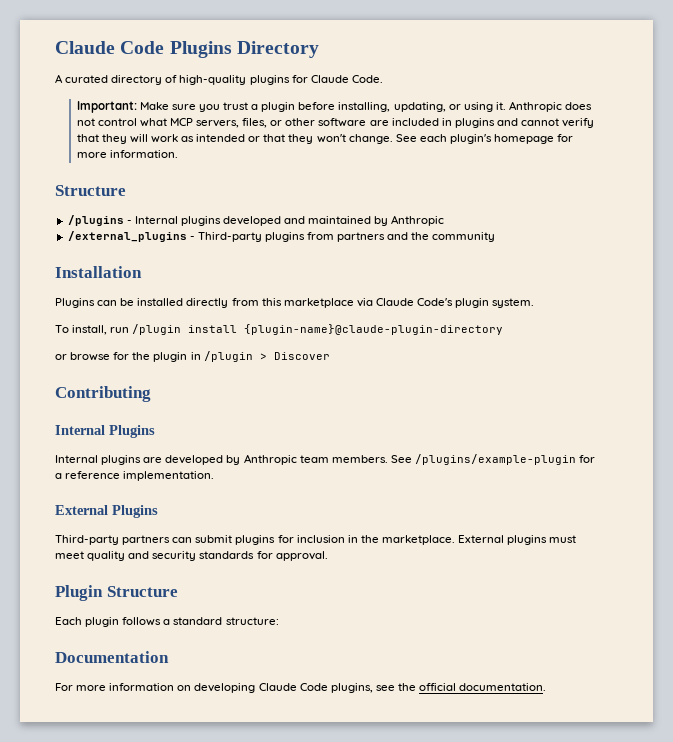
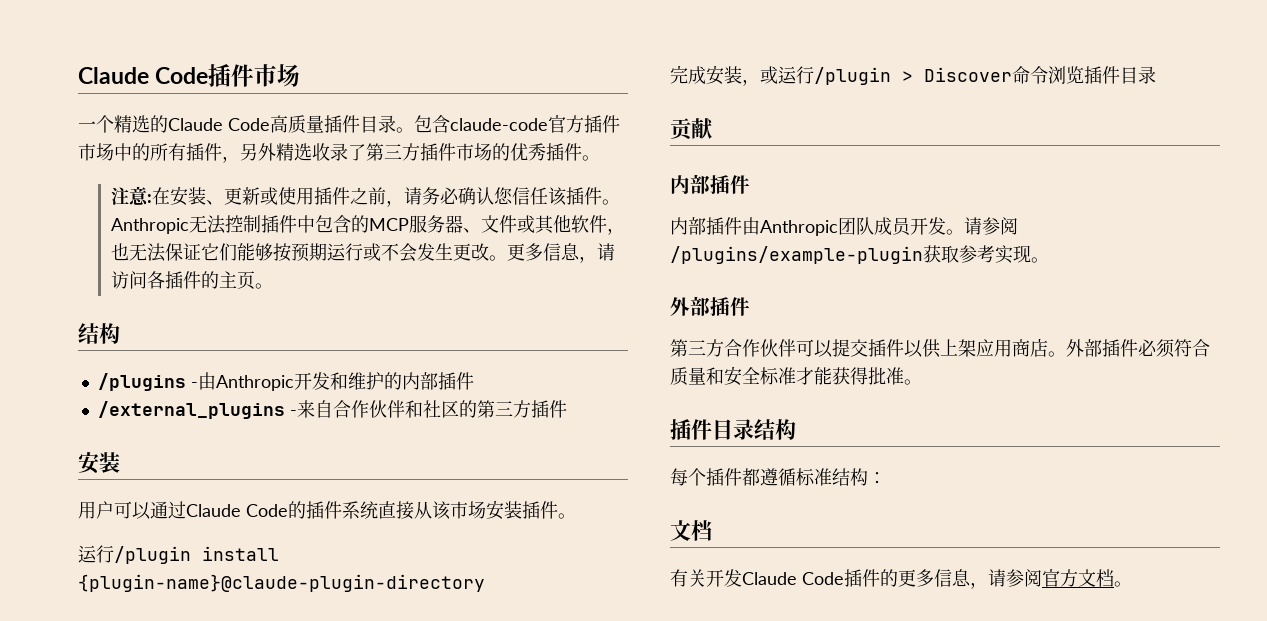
[55,41,319,58] [55,74,383,85] [76,101,593,113] [76,118,595,128] [76,134,574,144] [76,150,178,158] [55,185,126,196] [67,215,445,226] [67,231,496,242] [55,266,142,278] [55,298,535,308] [55,324,504,335] [55,351,330,362] [55,386,151,402] [55,425,155,438] [55,454,596,465] [55,471,215,481] [55,505,158,518] [55,535,577,545] [55,551,328,561] [55,585,178,601] [55,617,279,627] [55,651,169,663] [55,683,547,693] Claude Code Plugins Directory // A curated directory of high-quality plugins for Claude Code. // Important: Make sure you trust a plugin before installing, updating, or using it. Anthropic does not control what MCP servers, files, or other software are included in plugins and cannot verify that they will work as intended or that they won't change. See each plugin's homepage for more information. // Structure // /plugins - Internal plugins developed and maintained by Anthropic // /external_plugins - Third-party plugins from partners and the community // Installation // Plugins can be installed directly from this marketplace via Claude Code's plugin system. // To install, run /plugin install {plugin-name}@claude-plugin-directory // or browse for the plugin in /plugin > Discover // Contributing // Internal Plugins // Internal plugins are developed by Anthropic team members. See /plugins/example-plugin for a reference implementation. // External Plugins // Third-party partners can submit plugins for inclusion in the marketplace. External plugins must meet quality and security standards for approval. // Plugin Structure // Each plugin follows a standard structure: // Documentation // For more information on developing Claude Code plugins, see the official documentation. -> [78,64,301,87] [78,115,620,134] [78,143,600,163] [110,186,620,207] [110,215,625,235] [110,243,615,263] [110,271,273,290] [78,323,120,344] [97,372,474,391] [97,400,567,419] [78,452,120,474] [78,500,576,520] [78,545,279,564] [78,574,485,592] [670,65,1156,86] [670,118,714,141] [670,174,750,194] [670,217,1018,236] [670,245,1049,264] [670,296,750,316] [670,338,1210,358] [670,366,922,386] [670,419,796,440] [670,468,886,486] [670,520,712,541] [670,569,1132,589] Claude Code插件市场 // 一个精选的Claude Code高质量插件目录。包含claude-code官方插件市场中的所有插件，另外精选收录了第三方插件市场的优秀插件。 // 注意:在安装、更新或使用插件之前，请务必确认您信任该插件。Anthropic无法控制插件中包含的MCP服务器、文件或其他软件，也无法保证它们能够按预期运行或不会发生更改。更多信息，请访问各插件的主页。 // 结构 // /plugins -由Anthropic开发和维护的内部插件 // /external_plugins -来自合作伙伴和社区的第三方插件 // 安装 // 用户可以通过Claude Code的插件系统直接从该市场安装插件。 // 运行/plugin install {plugin-name}@claude-plugin-directory // 完成安装，或运行/plugin > Discover命令浏览插件目录 // 贡献 // 内部插件 // 内部插件由Anthropic团队成员开发。请参阅/plugins/example-plugin获取参考实现。 // 外部插件 // 第三方合作伙伴可以提交插件以供上架应用商店。外部插件必须符合质量和安全标准才能获得批准。 // 插件目录结构 // 每个插件都遵循标准结构： // 文档 // 有关开发Claude Code插件的更多信息，请参阅官方文档。

